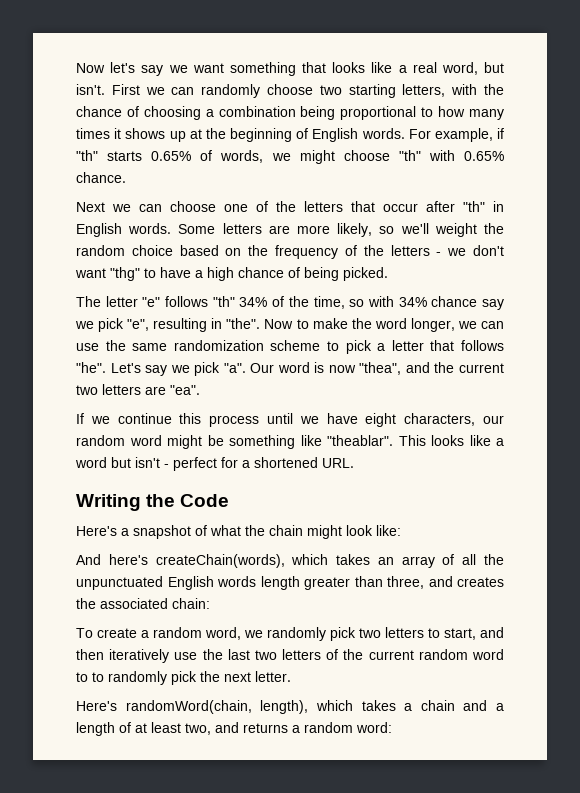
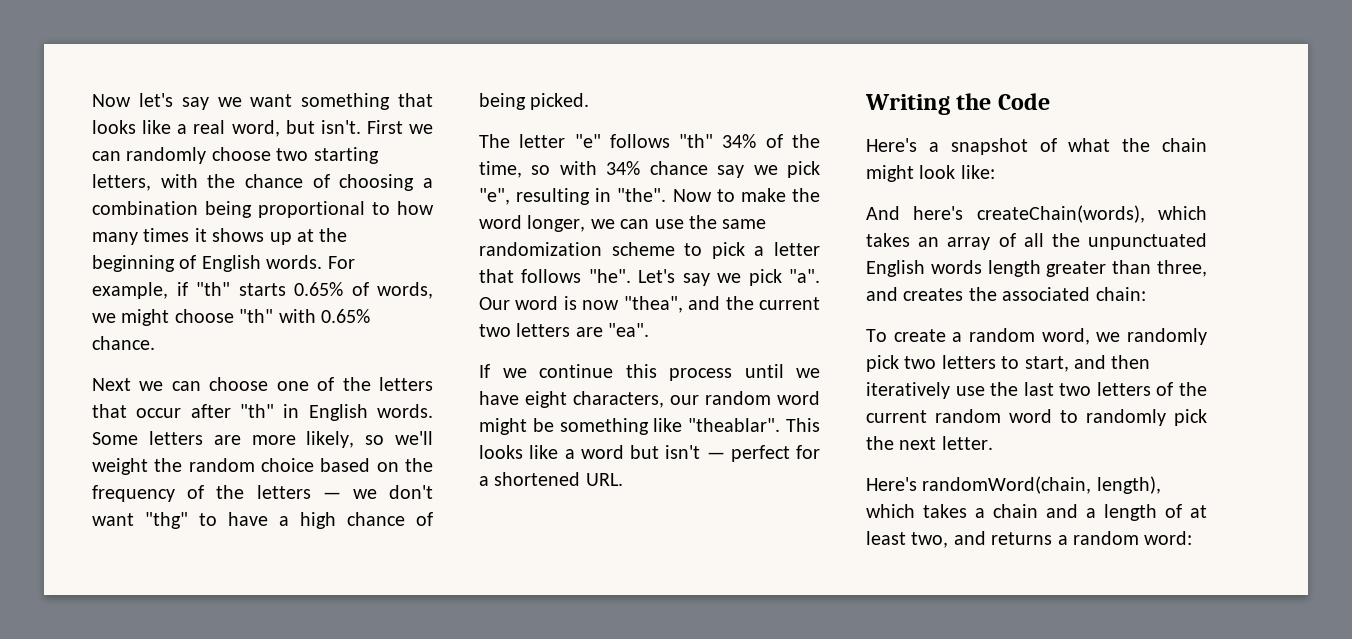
[436,252,442,256] - -> [322,492,341,499] —
[164,464,169,468] - -> [706,452,725,459] —
[92,672,104,682] to -> (1078, 416) none

